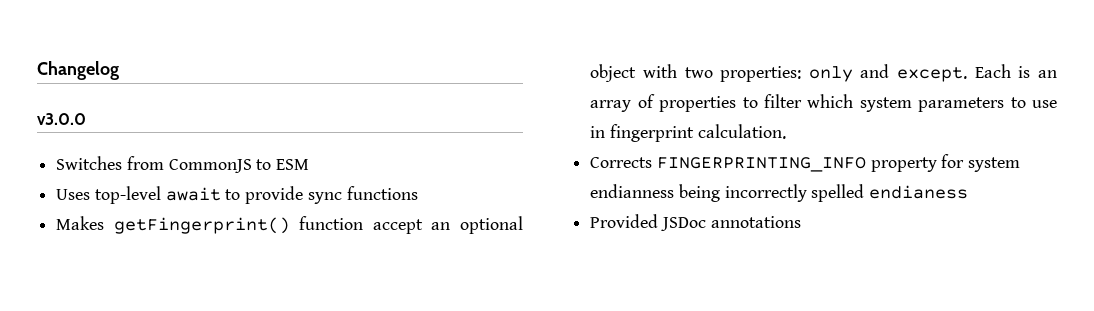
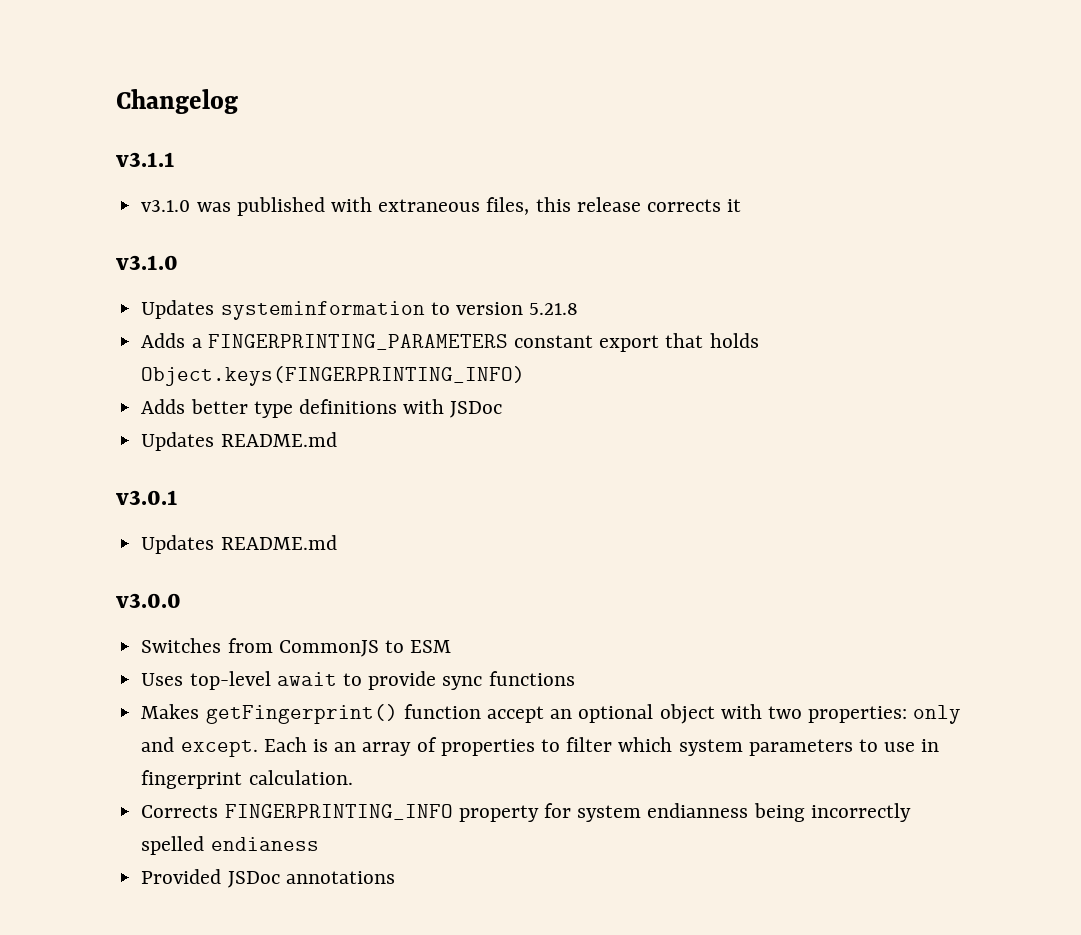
(119, 70) none -> [116,152,175,167] [141,197,742,216] [116,255,178,270] [141,300,579,320] [141,333,759,352] [141,366,526,386] [141,399,503,418] [141,432,337,451] [116,490,178,505] [141,535,337,554] // v3.1.1 // v3.1.0 was published with extraneous files, this release corrects it // v3.1.0 // Updates systeminformation to version 5.21.8 // Adds a FINGERPRINTING_PARAMETERS constant export that holds Object.keys(FINGERPRINTING_INFO) // Adds better type definitions with JSDoc // Updates README.md // v3.0.1 // Updates README.md

